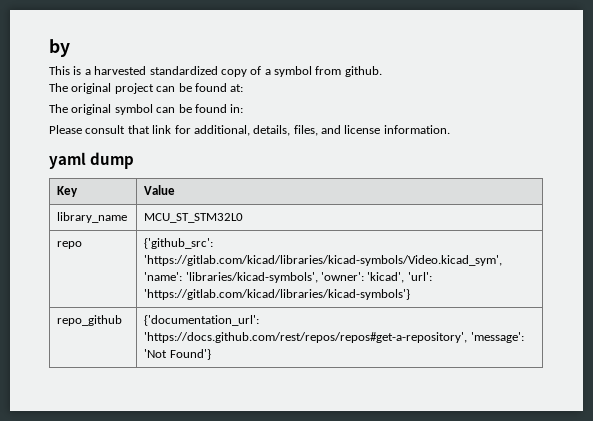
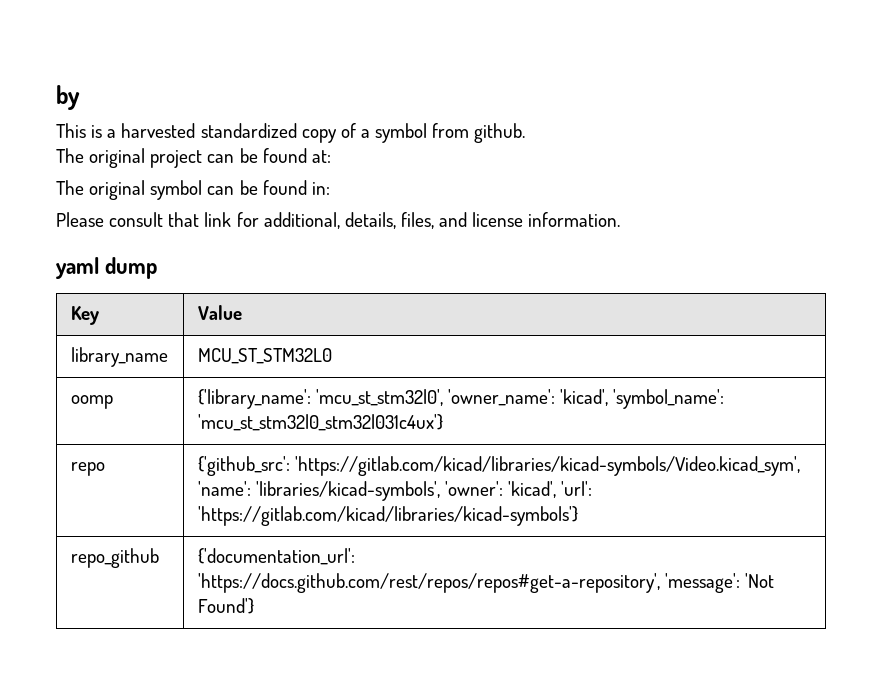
(244, 218) none -> [70,395,113,409] [197,389,725,409] [197,414,443,431] // oomp | {'library_name': 'mcu_st_stm32l0', 'owner_name': 'kicad', 'symbol_name': 'mcu_st_stm32l0_stm32l031c4ux'}

